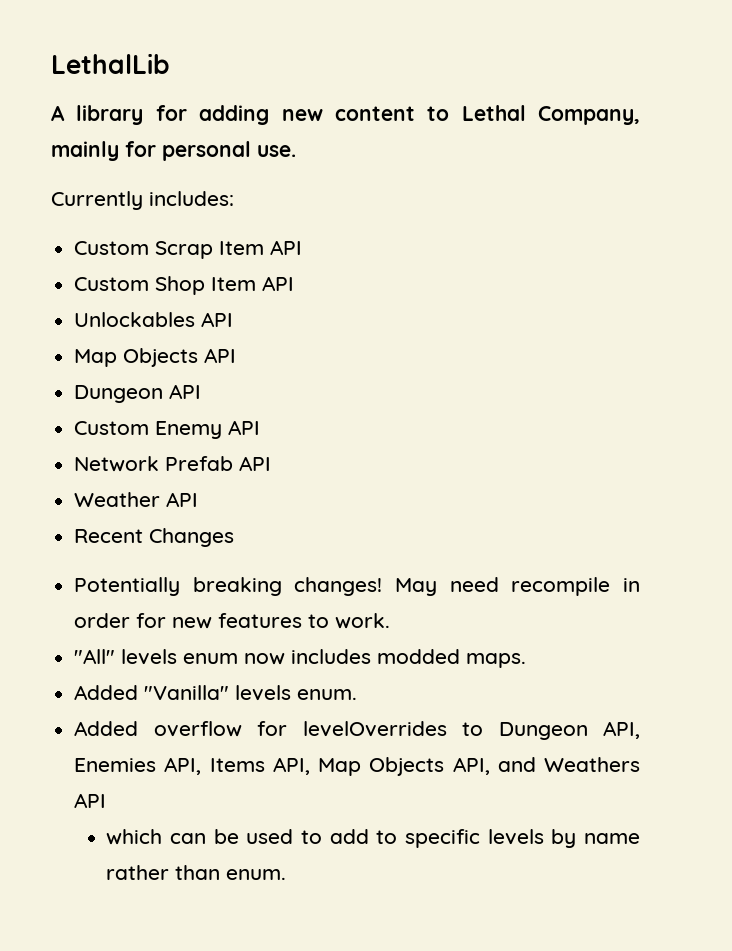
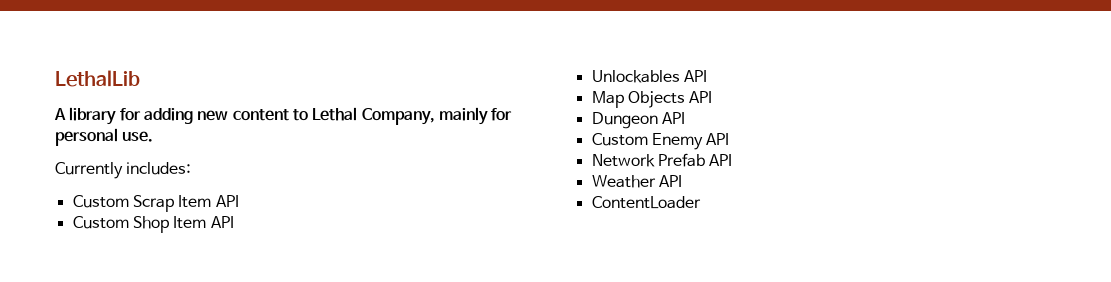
[74,528,235,547] [74,577,640,596] [74,613,391,629] [74,649,527,668] [74,685,358,701] [74,721,640,740] [74,757,640,776] [74,793,107,808] [106,829,641,848] [106,865,287,880] Recent Changes // Potentially breaking changes! May need recompile in order for new features to work. // "All" levels enum now includes modded maps. // Added "Vanilla" levels enum. // Added overflow for levelOverrides to Dungeon API, Enemies API, Items API, Map Objects API, and Weathers API // which can be used to add to specific levels by name rather than enum. -> [591,196,701,209] ContentLoader

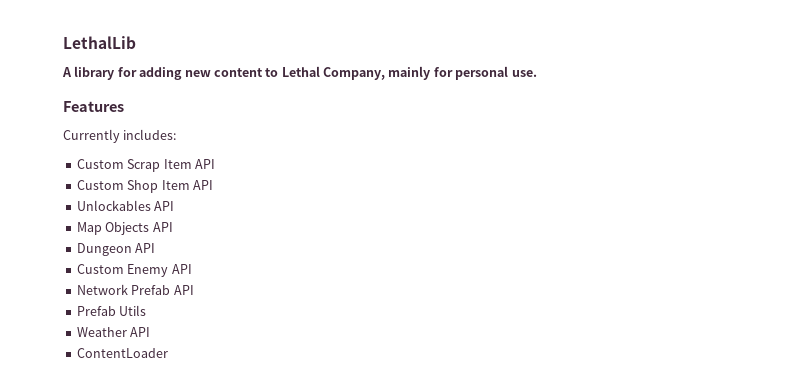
(154, 136) none -> [63,101,124,112] // Features
(733, 160) none -> [76,305,147,316] // Prefab Utils

